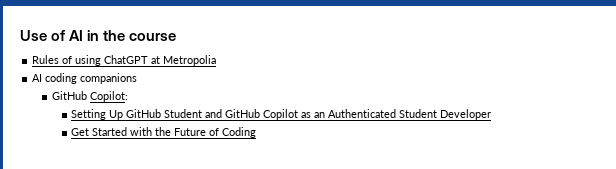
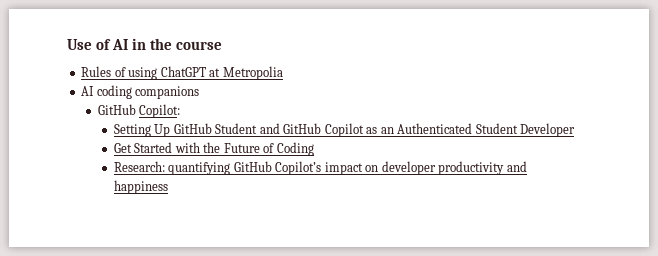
(257, 132) none -> [113,161,527,175] [113,180,168,194] // Research: quantifying GitHub Copilot’s impact on developer productivity and happiness

